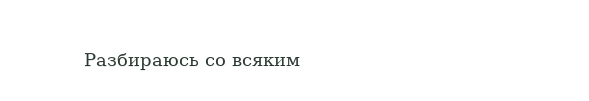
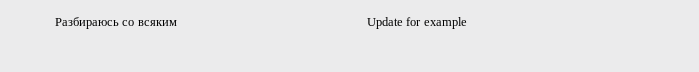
(301, 61) none -> [367,17,467,29] // Update for example

